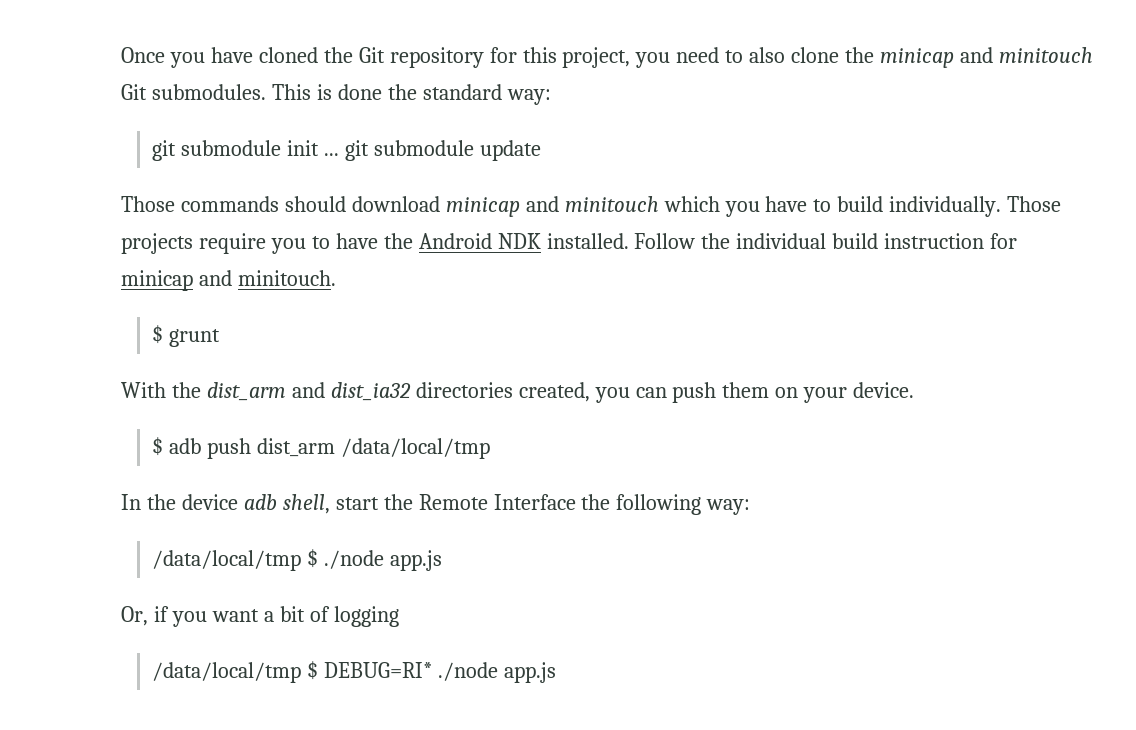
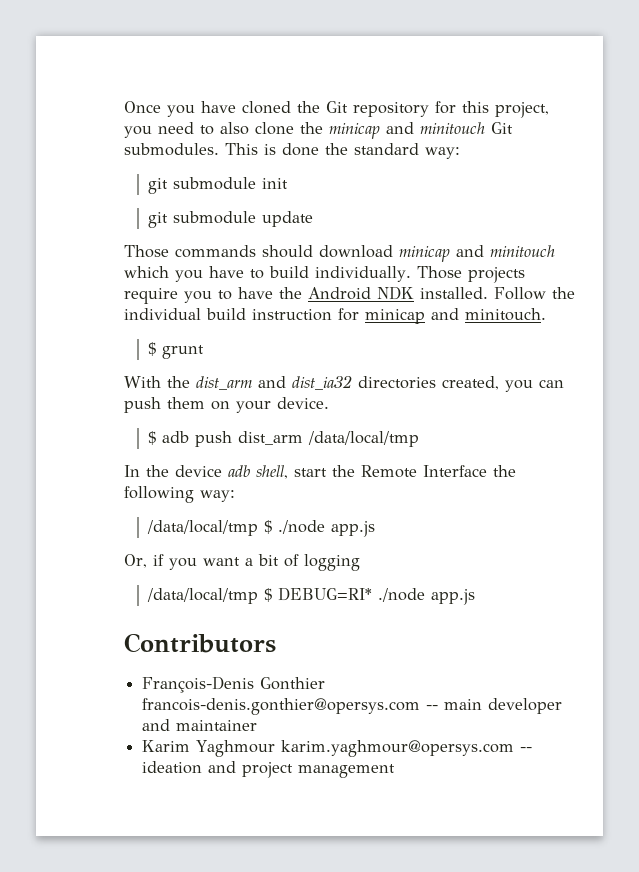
[324,153,340,156] ... -> (289, 183) //
(557, 672) none -> [124,633,276,653] [142,676,326,693] [142,698,563,715] [142,719,258,731] [142,740,533,757] [142,761,396,778] // Contributors // François-Denis Gonthier francois-denis.gonthier@opersys.com -- main developer and maintainer // Karim Yaghmour karim.yaghmour@opersys.com -- ideation and project management

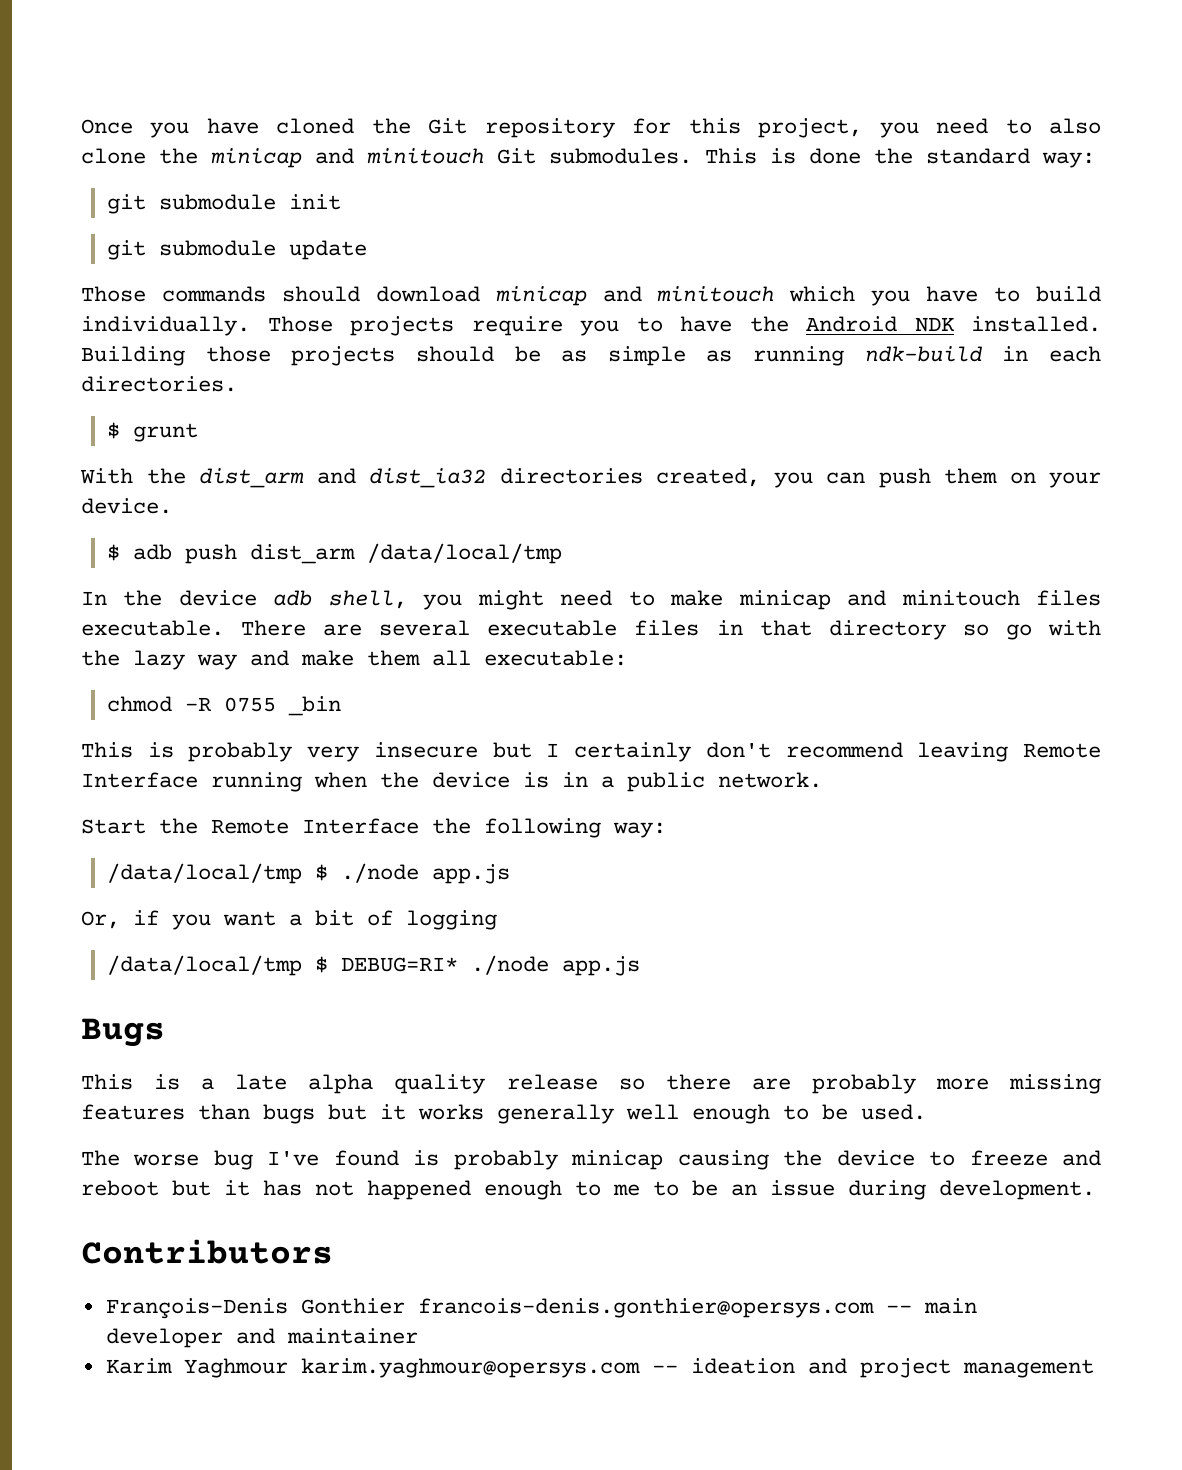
[494,287,575,300] [124,308,546,324] Follow the individual build instruction for minicap and minitouch. -> [81,346,1101,366] [81,376,237,392] Building those projects should be as simple as running ndk-build in each directories.
[294,468,327,477] start -> [423,590,1101,610] [81,620,1101,640] [81,650,627,670] [107,696,342,716] [81,742,1101,762] [81,772,822,792] [81,819,146,834] you might need to make minicap and minitouch files executable. There are several executable files in that directory so go with the lazy way and make them all executable: // chmod -R 0755 _bin // This is probably very insecure but I certainly don't recommend leaving Remote Interface running when the device is in a public network. // Start
(476, 597) none -> [81,1018,165,1047] [81,1074,1102,1094] [81,1104,926,1124] [81,1150,1101,1170] [81,1180,1095,1200] // Bugs // This is a late alpha quality release so there are probably more missing features than bugs but it works generally well enough to be used. // The worse bug I've found is probably minicap causing the device to freeze and reboot but it has not happened enough to me to be an issue during development.

